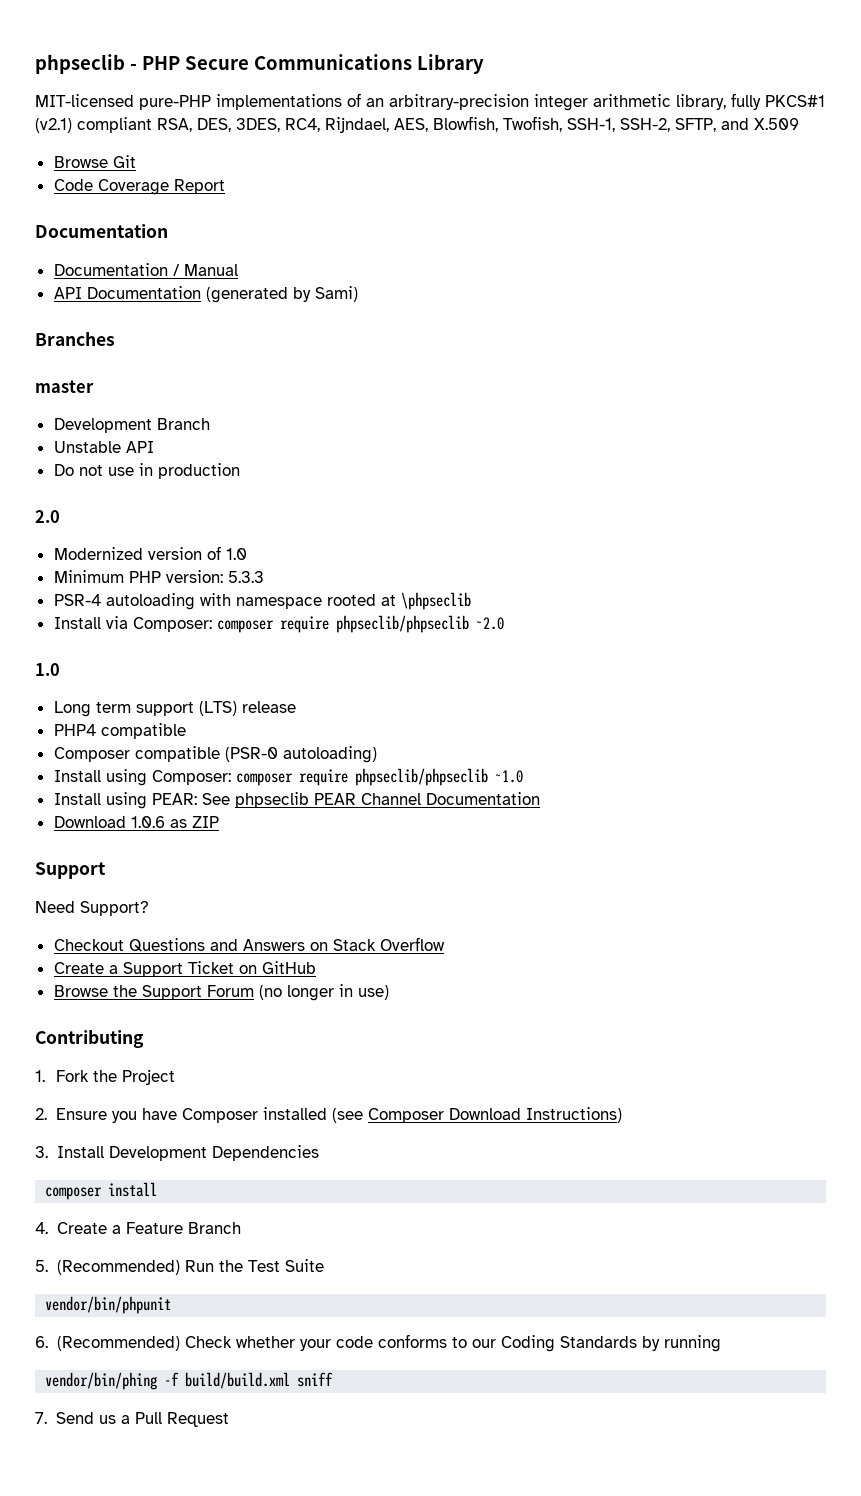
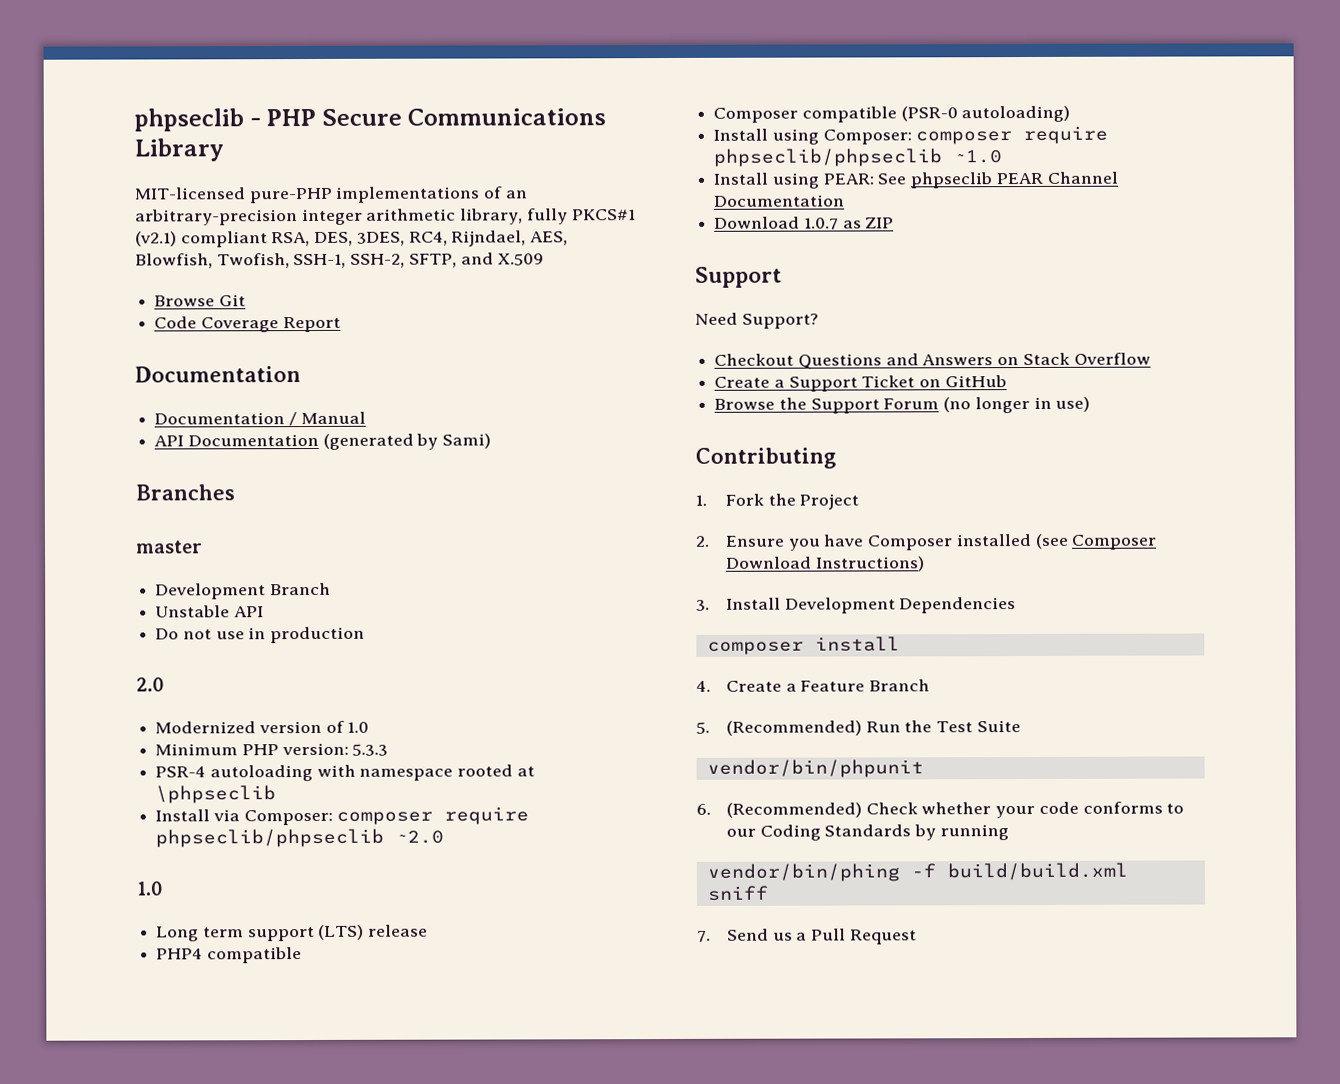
[130,816,165,828] 1.0.6 -> [803,217,839,230] 1.0.7

